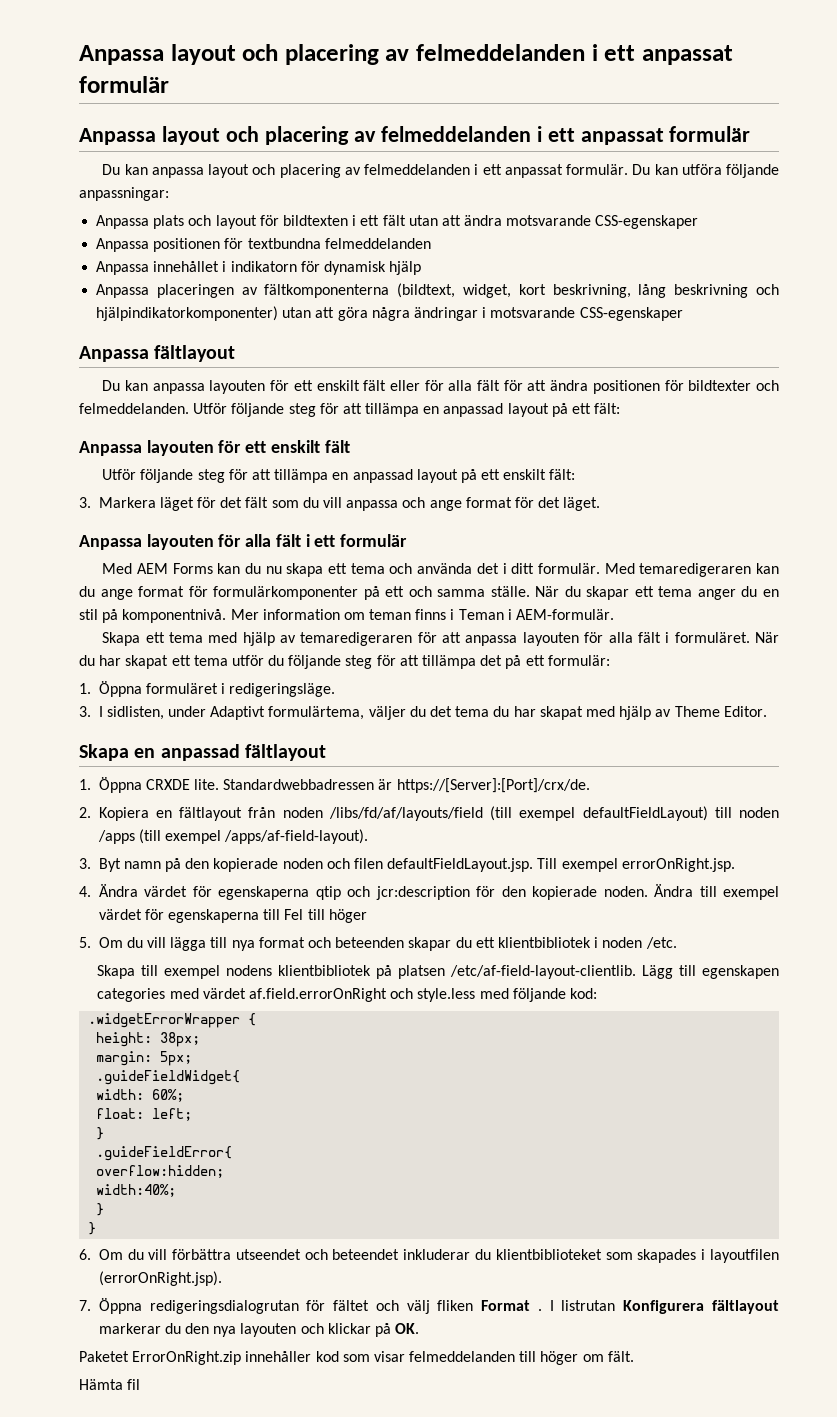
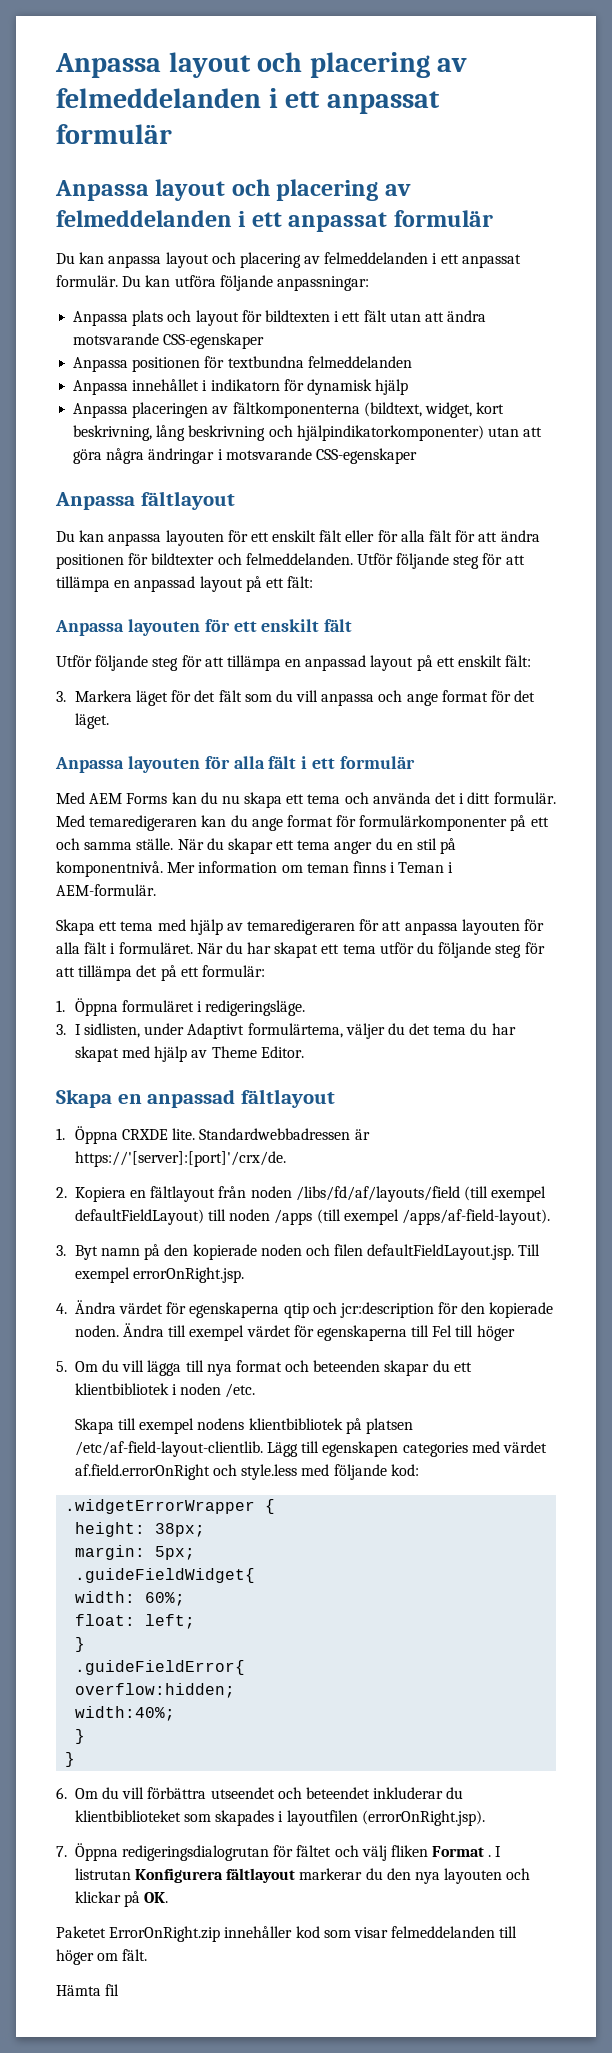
[396,778,590,793] https://[Server]:[Port]/crx/de. -> [74,1151,286,1167] https://'[server]:[port]'/crx/de.

